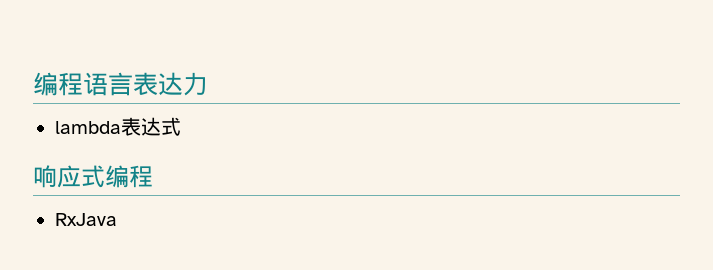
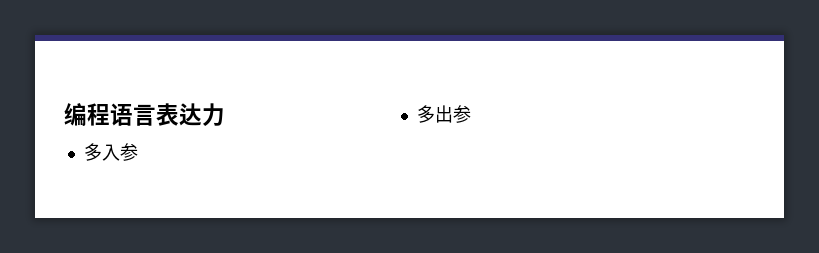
[55,117,181,136] [33,165,153,188] [55,213,117,226] lambda表达式 // 响应式编程 // RxJava -> [83,143,138,161] [416,105,471,123] 多入参 // 多出参

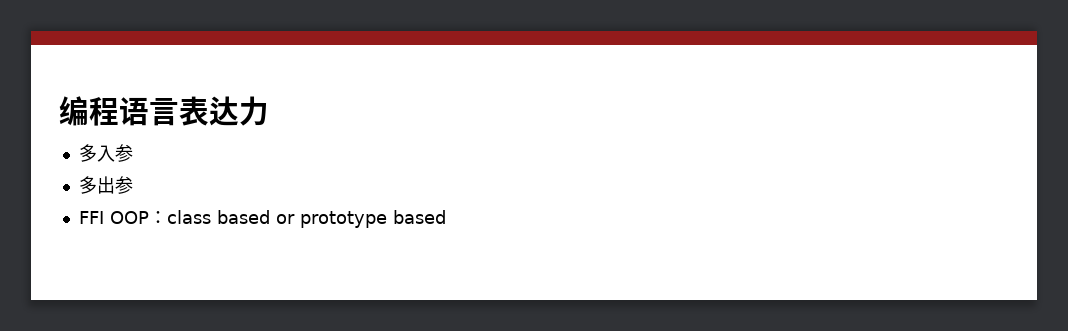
(471, 114) none -> [78,210,446,228] // FFI OOP：class based or prototype based

